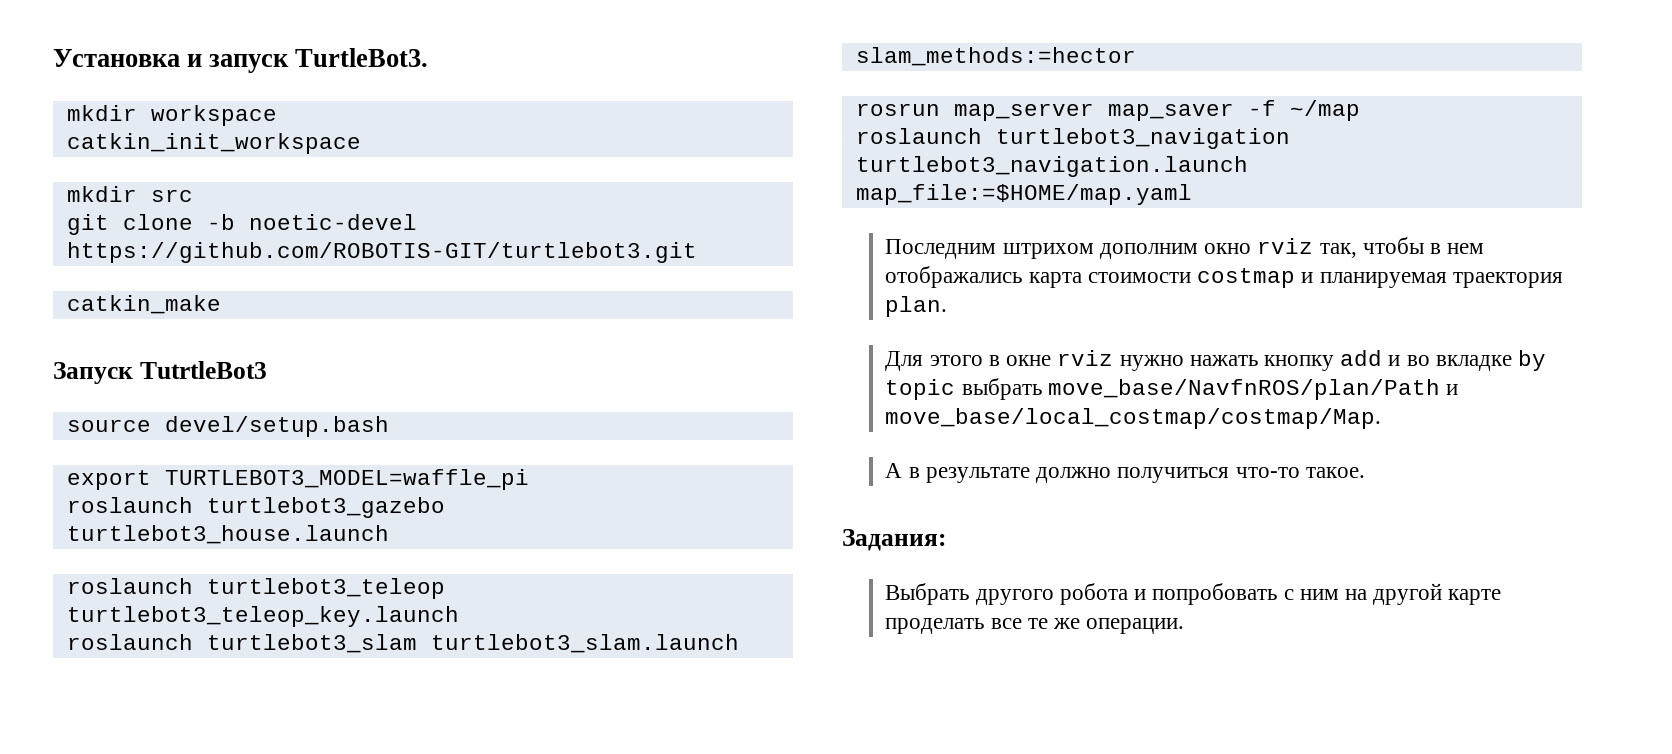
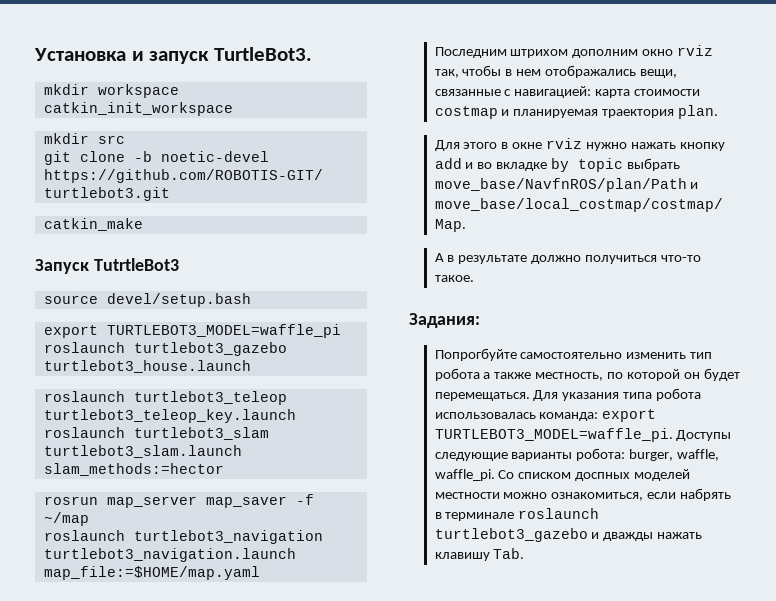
(1023, 277) none -> [640,69,678,78] [434,86,592,98] вещи, связанные с навигацией:
[885,583,1502,605] [885,618,1185,634] Выбрать другого робота и попробовать с ним на другой карте проделать все те же операции. -> [434,348,713,361] [434,368,740,381] [434,388,702,401] [434,409,657,422] [434,428,732,442] [434,448,720,461] [434,469,691,481] [434,488,732,501] [434,508,600,521] [434,528,703,542] [434,548,525,561] Попрогбуйте самостоятельно изменить тип робота а также местность, по которой он будет перемещаться. Для указания типа робота использовалась команда: export TURTLEBOT3_MODEL=waffle_pi. Доступы следующие варианты робота: burger, waffle, waffle_pi. Со списком доспных моделей местности можно ознакомиться, если набрять в терминале roslaunch turtlebot3_gazebo и дважды нажать клавишу Tab.

